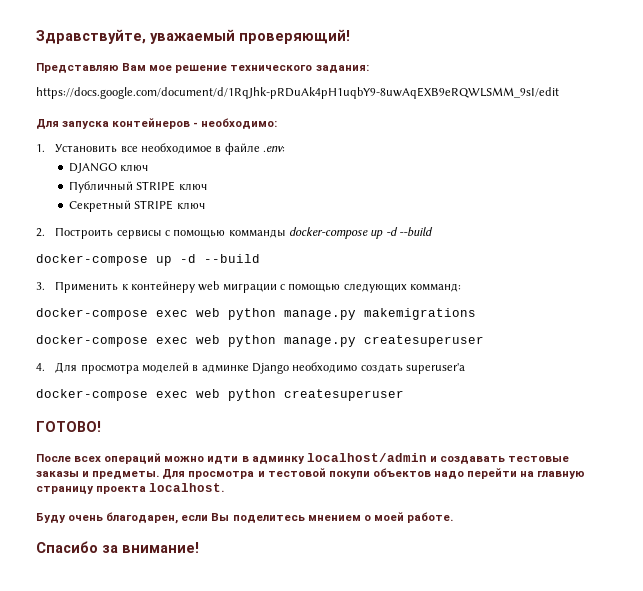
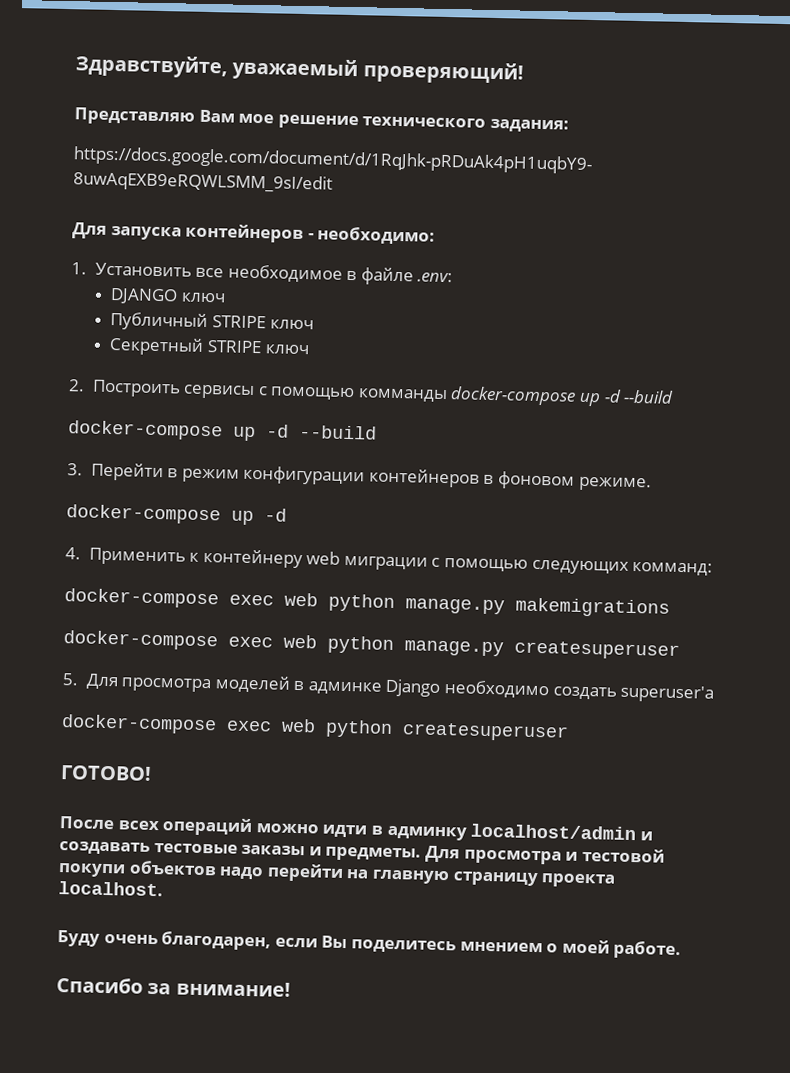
(45, 286) none -> [90,462,652,492] [66,504,287,526] [65,547,81,560] Перейти в режим конфигурации контейнеров в фоновом режиме. // docker-compose up -d // 4.
[36,363,45,371] 4. -> [62,673,79,686] 5.

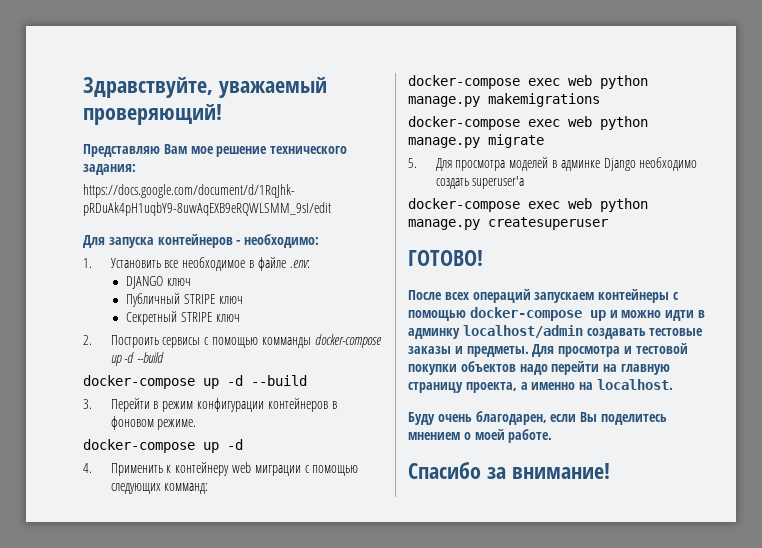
[514,640,680,660] createsuperuser -> [488,134,544,148] migrate
(393, 728) none -> [408,219,480,230] manage.py
(254, 827) none -> [534,289,678,303] [408,307,618,321] запускаем контейнеры с помощью docker-compose up и
[639,831,653,841] и -> (583, 331) none
[58,863,126,878] покупи -> [408,364,457,375] покупки
[541,873,616,888] проекта -> [465,382,594,393] проекта, а именно на

